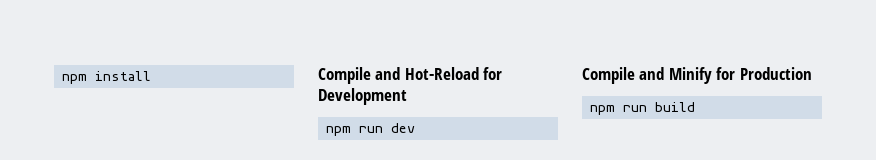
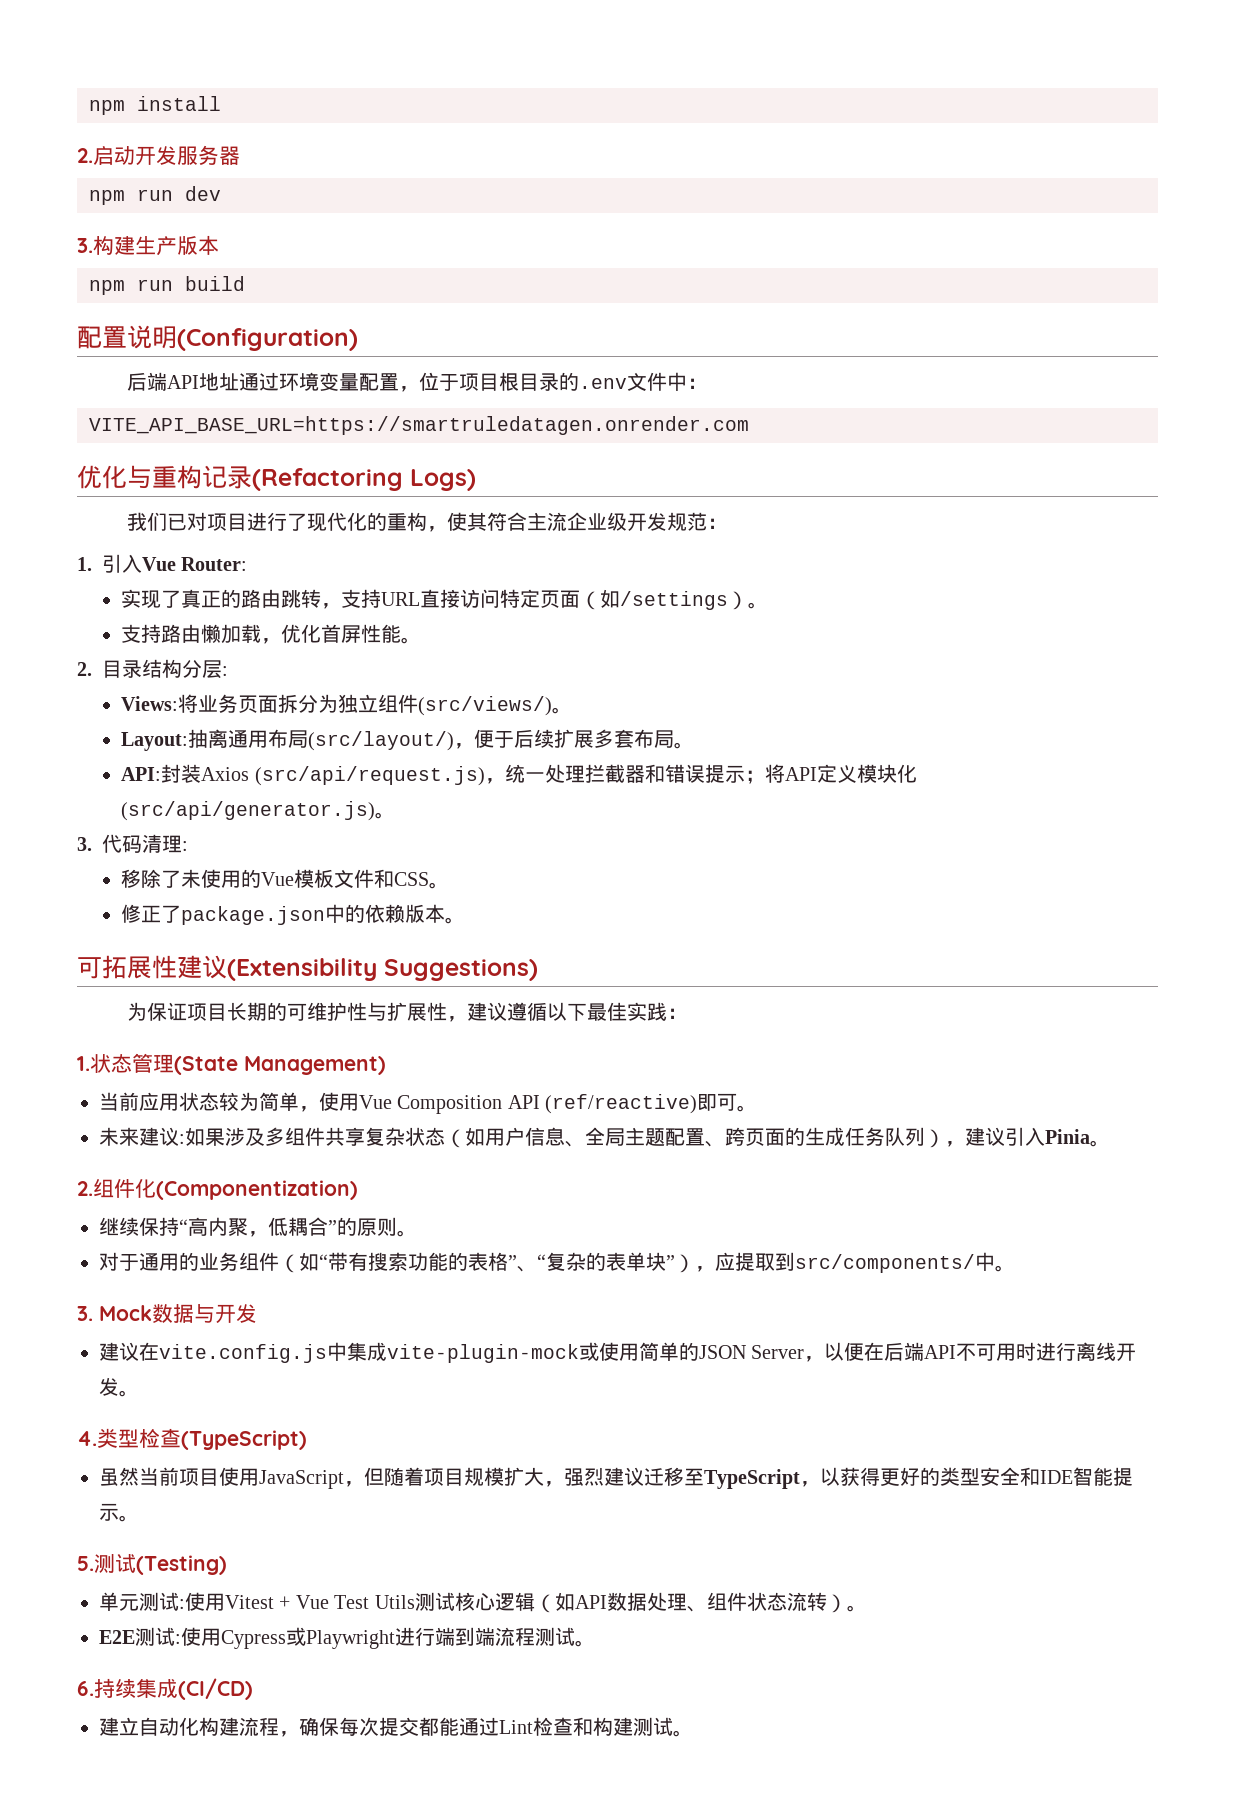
[318,67,503,84] [318,88,407,105] [326,123,416,136] [582,67,812,84] [590,102,696,115] Compile and Hot-Reload for Development // npm run dev // Compile and Minify for Production // npm run build -> [77,145,240,166] [89,186,221,205] [77,235,219,256] [89,276,245,295] [77,325,358,351] [126,372,707,392] [89,416,749,435] [77,465,476,491] [126,512,727,532] [77,554,248,573] [121,589,769,610] [121,624,422,644] [77,659,228,679] [121,694,573,716] [121,729,695,751] [121,764,917,786] [121,801,396,821] [77,834,188,853] [121,869,450,889] [121,904,466,925] [77,955,538,981] [126,1002,687,1022] [77,1053,386,1075] [99,1092,758,1114] [99,1127,1110,1148] [77,1179,358,1200] [99,1217,417,1237] [99,1252,1015,1273] [77,1304,257,1324] [99,1342,1137,1363] [99,1377,139,1397] [77,1428,307,1450] [99,1467,1133,1489] [99,1503,139,1522] [77,1554,227,1575] [99,1592,867,1613] [99,1627,595,1649] [77,1678,253,1700] [99,1717,693,1737] 2.启动开发服务器 // npm run dev // 3.构建生产版本 // npm run build // 配置说明(Configuration) // 后端API地址通过环境变量配置，位于项目根目录的.env文件中： // VITE_API_BASE_URL=https://smartruledatagen.onrender.com // 优化与重构记录(Refactoring Logs) // 我们已对项目进行了现代化的重构，使其符合主流企业级开发规范： // 1.引入Vue Router: // 实现了真正的路由跳转，支持URL直接访问特定页面（如/settings）。 // 支持路由懒加载，优化首屏性能。 // 2.目录结构分层: // Views:将业务页面拆分为独立组件(src/views/)。 // Layout:抽离通用布局(src/layout/)，便于后续扩展多套布局。 // API:封装Axios (src/api/request.js)，统一处理拦截器和错误提示；将API定义模块化(src/api/generator.js)。 // 3.代码清理: // 移除了未使用的Vue模板文件和CSS。 // 修正了package.json中的依赖版本。 // 可拓展性建议(Extensibility Suggestions) // 为保证项目长期的可维护性与扩展性，建议遵循以下最佳实践： // 1.状态管理(State Management) // 当前应用状态较为简单，使用Vue Composition API (ref/reactive)即可。 // 未来建议:如果涉及多组件共享复杂状态（如用户信息、全局主题配置、跨页面的生成任务队列），建议引入Pinia。 // 2.组件化(Componentization) // 继续保持“高内聚，低耦合”的原则。 // 对于通用的业务组件（如“带有搜索功能的表格”、“复杂的表单块”），应提取到src/components/中。 // 3. Mock数据与开发 // 建议在vite.config.js中集成vite-plugin-mock或使用简单的JSON Server，以便在后端API不可用时进行离线开发。 // 4.类型检查(TypeScript) // 虽然当前项目使用JavaScript，但随着项目规模扩大，强烈建议迁移至TypeScript，以获得更好的类型安全和IDE智能提示。 // 5.测试(Testing) // 单元测试:使用Vitest + Vue Test Utils测试核心逻辑（如API数据处理、组件状态流转）。 // E2E测试:使用Cypress或Playwright进行端到端流程测试。 // 6.持续集成(CI/CD) // 建立自动化构建流程，确保每次提交都能通过Lint检查和构建测试。

